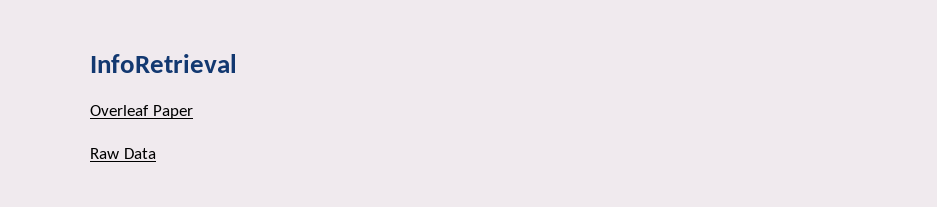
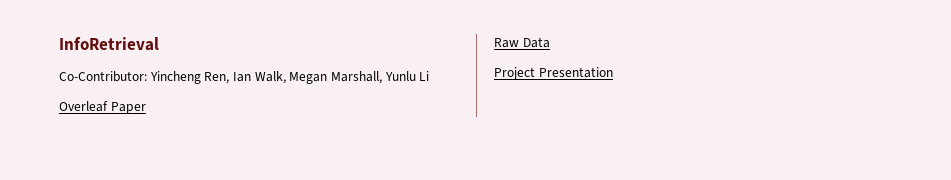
(237, 63) none -> [59,71,430,84] // Co-Contributor: Yincheng Ren, Ian Walk, Megan Marshall, Yunlu Li
(156, 153) none -> [494,67,613,80] // Project Presentation

